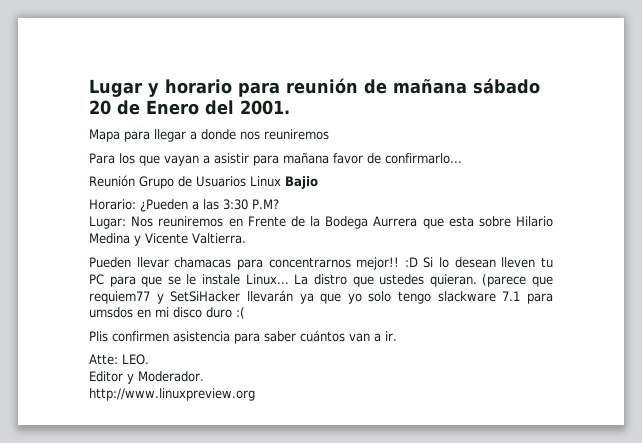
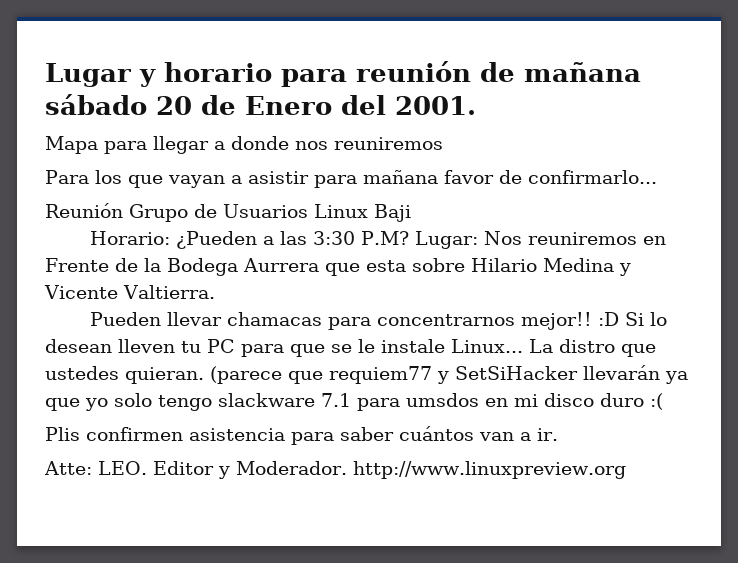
[285,176,318,189] Bajio -> [374,204,411,222] Baji
(279, 204) // -> (409, 238) none
(149, 359) // -> (147, 468) none
(204, 376) // -> (347, 468) none

